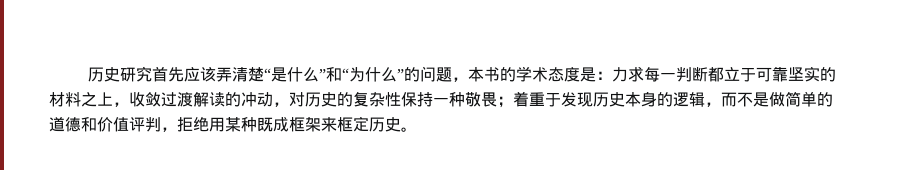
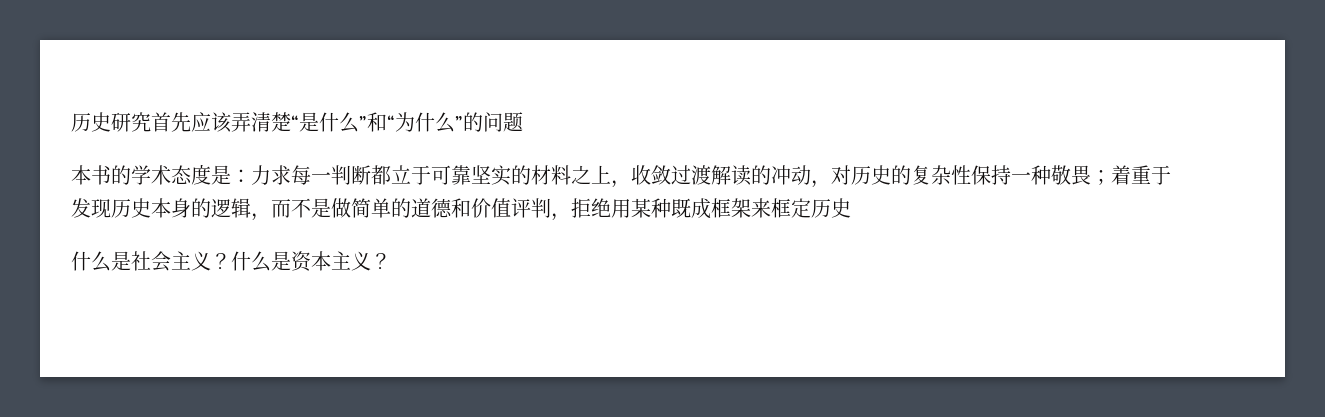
[451,77,468,82] ， -> (523, 122) //
[401,127,417,132] 。 -> [71,251,391,272] // 什么是社会主义？什么是资本主义？

